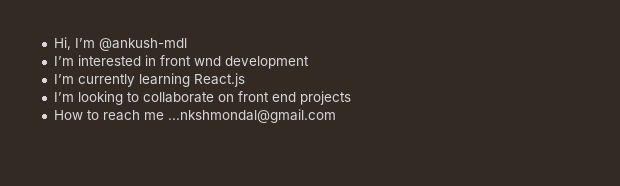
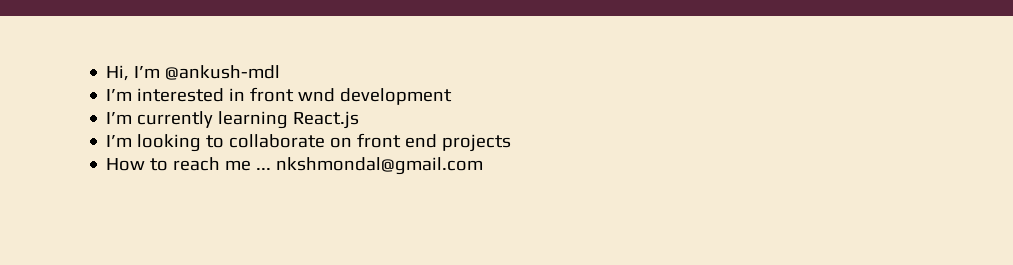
[167,109,336,123] ...nkshmondal@gmail.com -> [256,157,484,175] ... nkshmondal@gmail.com

